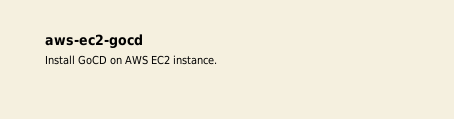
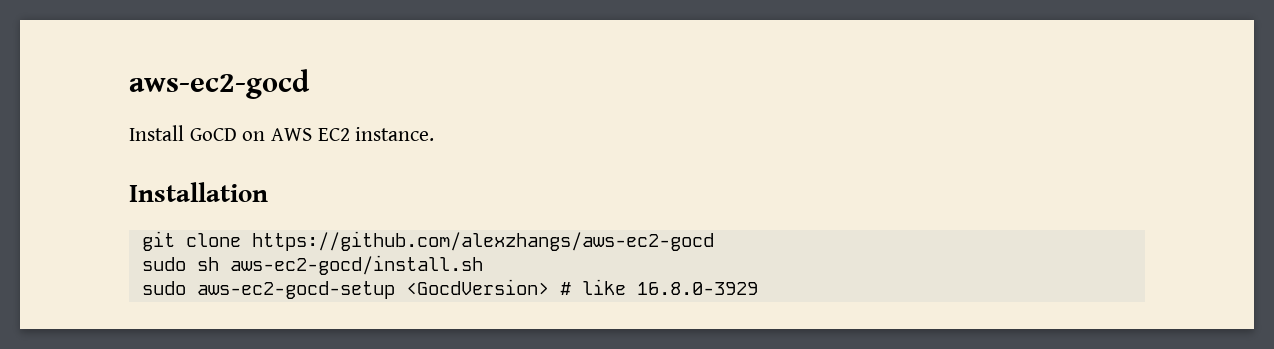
(217, 60) none -> [129,182,268,202] [141,231,714,251] [141,255,483,275] [141,279,758,299] // Installation // git clone https://github.com/alexzhangs/aws-ec2-gocd // sudo sh aws-ec2-gocd/install.sh // sudo aws-ec2-gocd-setup <GocdVersion> # like 16.8.0-3929

